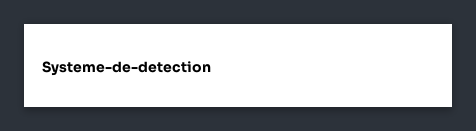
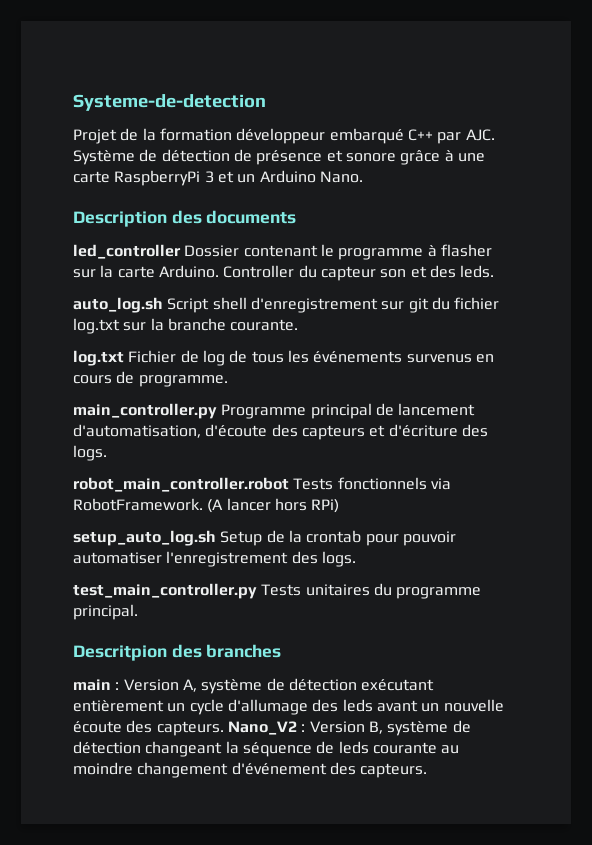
(211, 68) none -> [73,128,495,144] [73,149,485,165] [73,170,363,186] [73,210,297,227] [73,244,492,260] [73,265,495,281] [73,297,500,313] [73,318,299,334] [73,350,494,366] [73,371,228,387] [73,403,476,419] [73,424,488,440] [73,445,107,461] [73,477,451,492] [73,498,340,513] [73,530,456,546] [73,551,356,567] [73,583,482,599] [73,604,138,620] [73,644,282,661] [73,678,435,694] [73,699,504,715] [73,720,471,736] [73,741,460,757] [73,762,428,778] // Projet de la formation développeur embarqué C++ par AJC. Système de détection de présence et sonore grâce à une carte RaspberryPi 3 et un Arduino Nano. // Description des documents // led_controller Dossier contenant le programme à flasher sur la carte Arduino. Controller du capteur son et des leds. // auto_log.sh Script shell d'enregistrement sur git du fichier log.txt sur la branche courante. // log.txt Fichier de log de tous les événements survenus en cours de programme. // main_controller.py Programme principal de lancement d'automatisation, d'écoute des capteurs et d'écriture des logs. // robot_main_controller.robot Tests fonctionnels via RobotFramework. (A lancer hors RPi) // setup_auto_log.sh Setup de la crontab pour pouvoir automatiser l'enregistrement des logs. // test_main_controller.py Tests unitaires du programme principal. // Descritpion des branches // main : Version A, système de détection exécutant entièrement un cycle d'allumage des leds avant un nouvelle écoute des capteurs. Nano_V2 : Version B, système de détection changeant la séquence de leds courante au moindre changement d'événement des capteurs.

